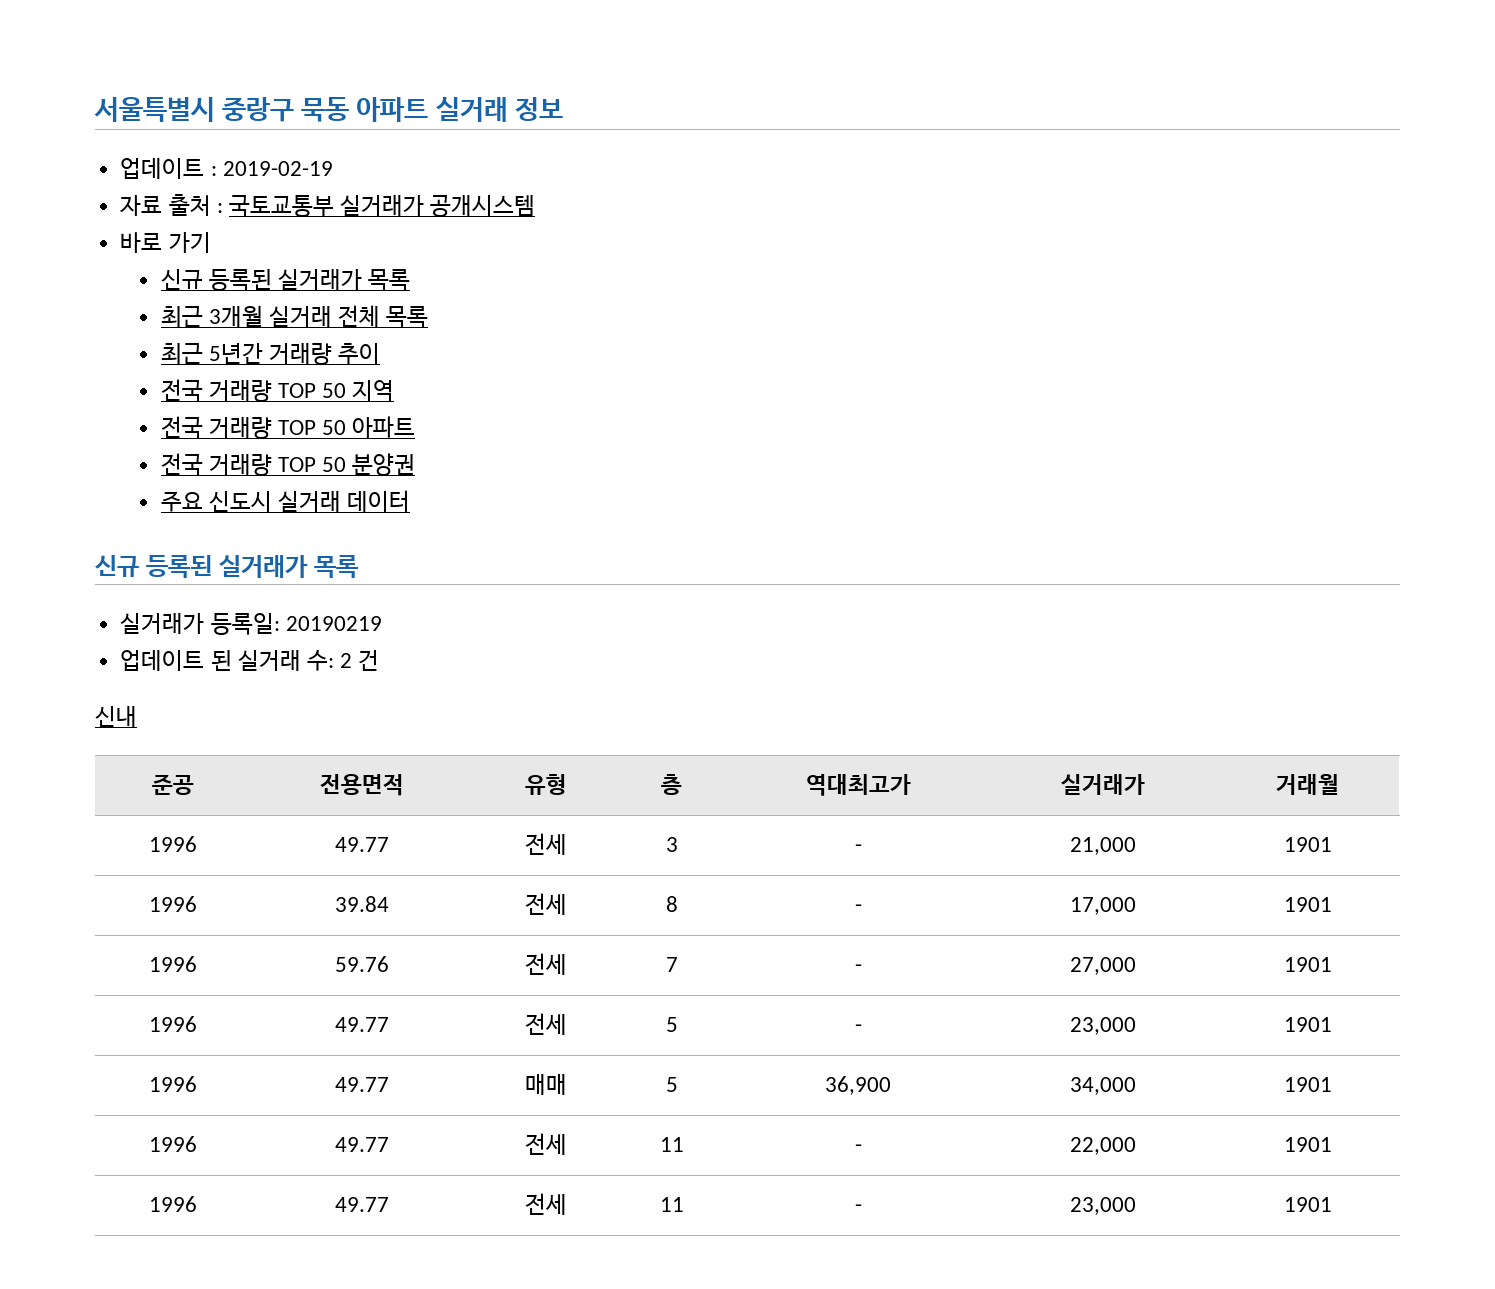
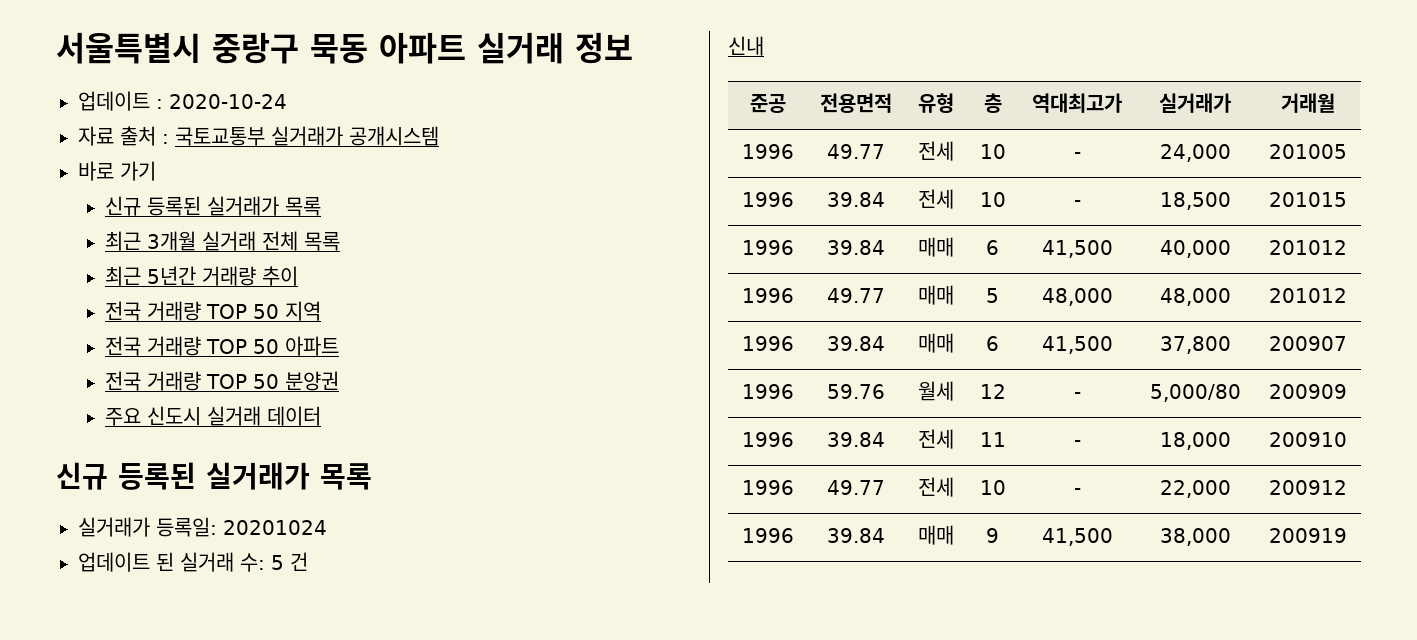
[222,161,333,176] 2019-02-19 -> [169,94,287,109] 2020-10-24
[285,616,382,631] 20190219 -> [223,520,327,535] 20201024
[340,653,353,668] 2 -> [271,555,284,570] 5
[665,837,678,852] [854,844,862,852] [1070,837,1136,855] [1283,837,1332,852] [148,896,197,912] [335,896,389,912] [525,893,567,915] [665,896,678,912] [854,904,862,912] [1070,897,1136,915] [1283,897,1332,912] [148,956,197,972] [335,956,389,972] [525,953,567,975] [665,957,678,972] [854,964,862,972] [1070,957,1136,975] [1283,957,1332,972] [148,1016,197,1032] [335,1017,389,1032] [525,1013,567,1035] [665,1017,678,1032] [854,1024,862,1032] [1070,1017,1136,1035] [1283,1017,1332,1032] [148,1076,197,1092] [335,1077,389,1092] [525,1074,567,1095] [665,1077,678,1092] [825,1076,891,1095] [1070,1077,1136,1095] [1283,1077,1332,1092] [148,1136,197,1152] [335,1137,389,1152] [525,1133,567,1155] [659,1137,684,1152] 3 | - | 21,000 | 1901 // 1996 | 39.84 | 전세 | 8 | - | 17,000 | 1901 // 1996 | 59.76 | 전세 | 7 | - | 27,000 | 1901 // 1996 | 49.77 | 전세 | 5 | - | 23,000 | 1901 // 1996 | 49.77 | 매매 | 5 | 36,900 | 34,000 | 1901 // 1996 | 49.77 | 전세 | 11 -> [979,144,1006,159] [1073,152,1081,159] [1159,144,1231,162] [1268,144,1347,159] [741,192,794,207] [827,192,885,207] [918,189,954,209] [979,192,1006,207] [1073,200,1081,207] [1159,192,1231,210] [1268,192,1347,207] [741,240,794,255] [827,240,885,255] [918,237,954,257] [986,240,999,255] [1041,240,1113,258] [1159,240,1231,258] [1268,240,1347,255] [741,288,794,303] [827,288,885,303] [918,285,954,305] [986,288,999,303] [1041,288,1113,306] [1159,288,1231,306] [1268,288,1347,303] [741,336,794,351] [827,336,885,351] [918,333,954,353] [986,336,999,351] [1041,336,1113,354] [1159,336,1231,354] [1268,336,1347,351] [741,384,794,399] [827,384,885,399] [918,381,954,401] [979,384,1006,399] [1073,392,1081,399] [1149,384,1241,402] [1268,384,1347,399] [741,432,794,447] [827,432,885,447] [918,429,954,449] [979,432,1006,447] [1073,440,1081,447] [1159,432,1231,450] [1268,432,1347,447] [741,480,794,495] [827,480,885,495] [918,477,954,497] [979,480,1006,495] 10 | - | 24,000 | 201005 // 1996 | 39.84 | 전세 | 10 | - | 18,500 | 201015 // 1996 | 39.84 | 매매 | 6 | 41,500 | 40,000 | 201012 // 1996 | 49.77 | 매매 | 5 | 48,000 | 48,000 | 201012 // 1996 | 39.84 | 매매 | 6 | 41,500 | 37,800 | 200907 // 1996 | 59.76 | 월세 | 12 | - | 5,000/80 | 200909 // 1996 | 39.84 | 전세 | 11 | - | 18,000 | 200910 // 1996 | 49.77 | 전세 | 10
[1283,1137,1332,1152] [148,1196,197,1212] [335,1197,389,1212] [525,1193,567,1215] [659,1197,684,1212] [854,1204,862,1212] [1070,1197,1136,1215] [1283,1197,1332,1212] 1901 // 1996 | 49.77 | 전세 | 11 | - | 23,000 | 1901 -> [1268,480,1347,495] [741,528,794,543] [827,528,885,543] [918,525,954,545] [986,528,999,543] [1041,528,1113,546] [1159,528,1231,546] [1268,528,1347,543] 200912 // 1996 | 39.84 | 매매 | 9 | 41,500 | 38,000 | 200919

